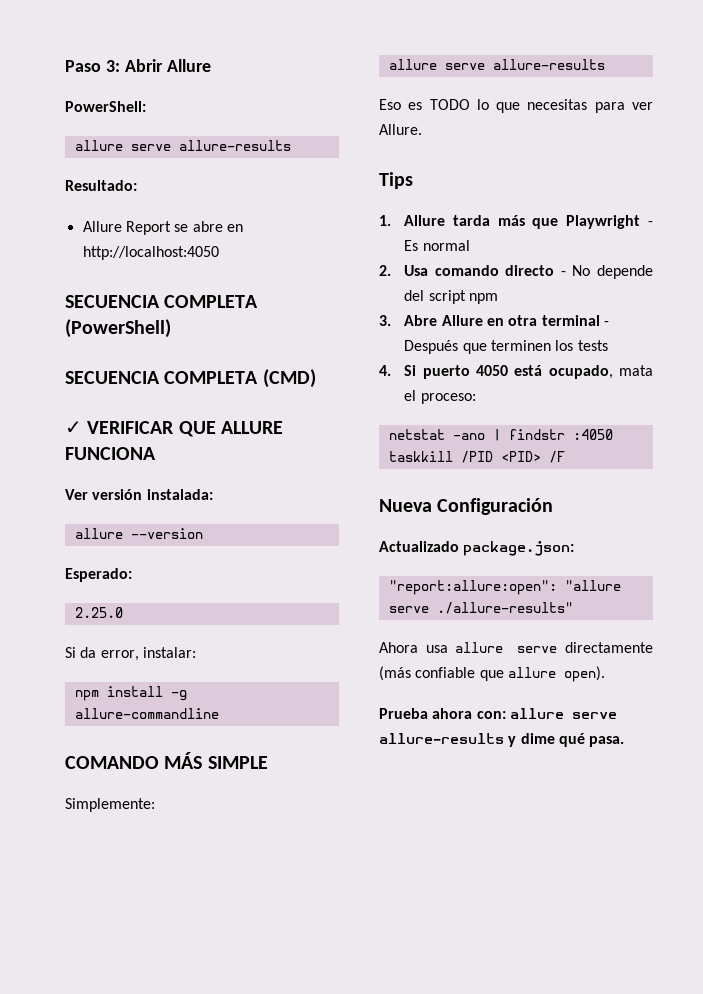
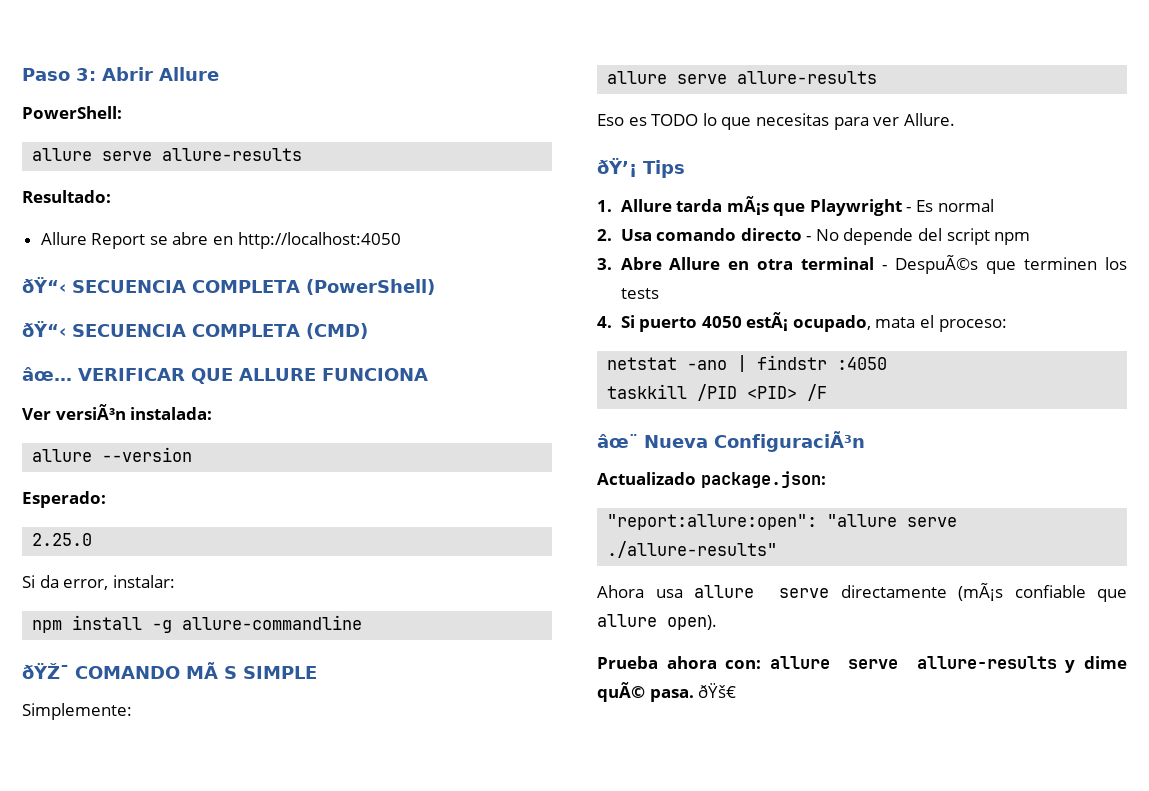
(219, 253) none -> [22,277,66,293] ðŸ“‹
(171, 328) none -> [22,321,66,337] ðŸ“‹
[65,421,82,434] ✓ -> [22,367,72,381] âœ…
[92,489,143,500] versión -> [55,404,126,420] versiÃ³n
[65,752,203,769] COMANDO MÁS -> [22,662,237,679] ðŸŽ¯ COMANDO MÃ S
(422, 129) none -> [597,158,637,177] ðŸ’¡
[497,215,525,226] más -> [726,196,769,215] mÃ¡s
[404,340,459,354] Después -> [895,255,979,274] DespuÃ©s
[514,365,543,376] está -> [746,312,789,331] estÃ¡
[379,498,554,515] Nueva Configuración -> [597,431,865,452] âœ¨ Nueva ConfiguraciÃ³n
[379,666,411,681] (más -> [958,583,1004,601] (mÃ¡s
[558,733,625,747] qué pasa. -> [597,682,737,702] quÃ© pasa. ðŸš€

